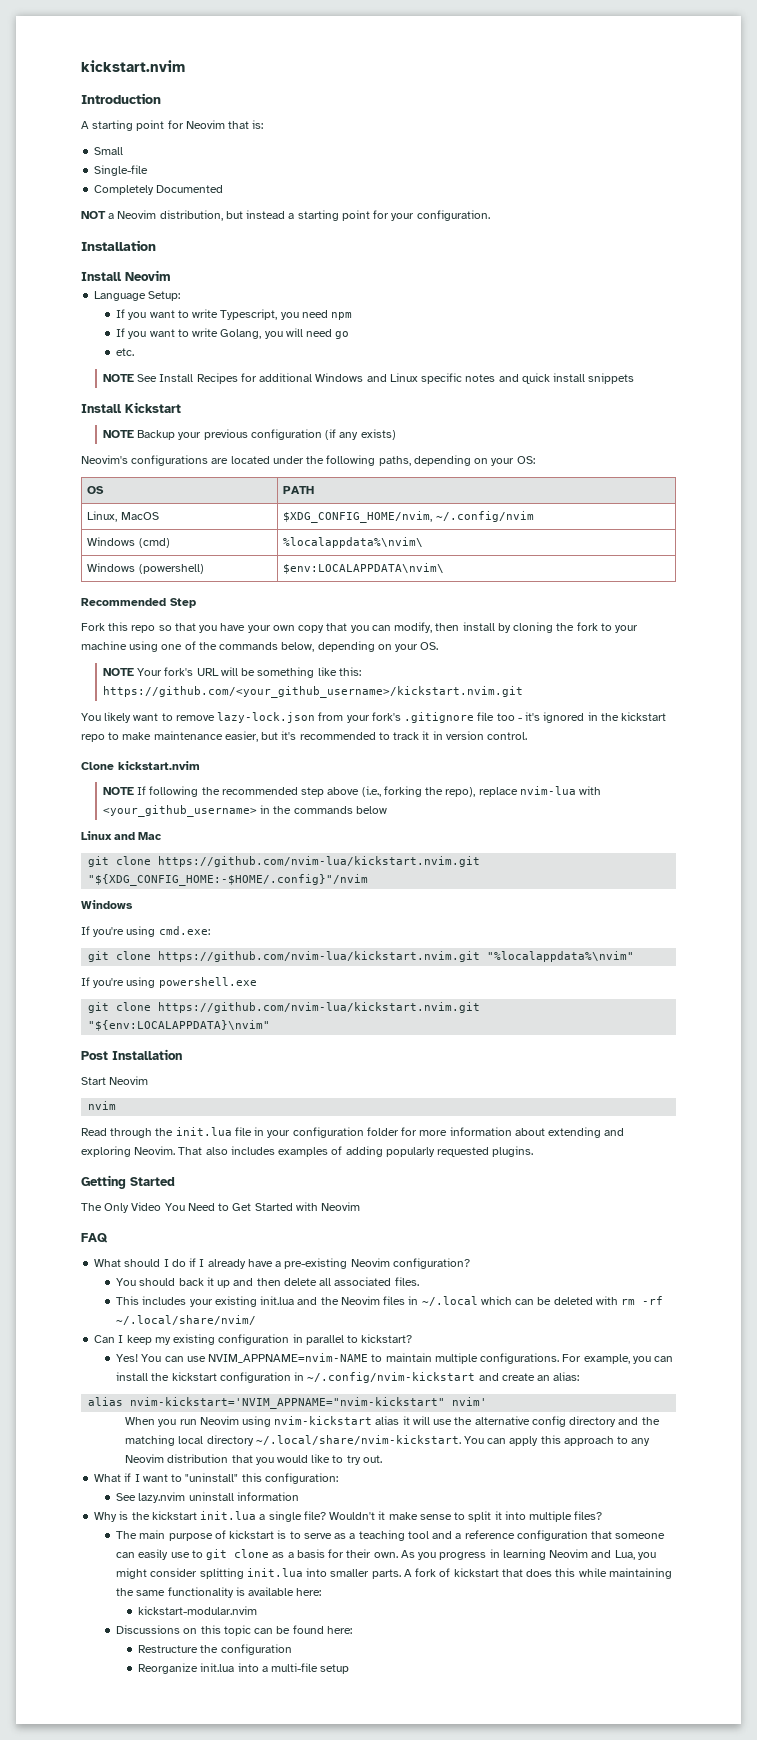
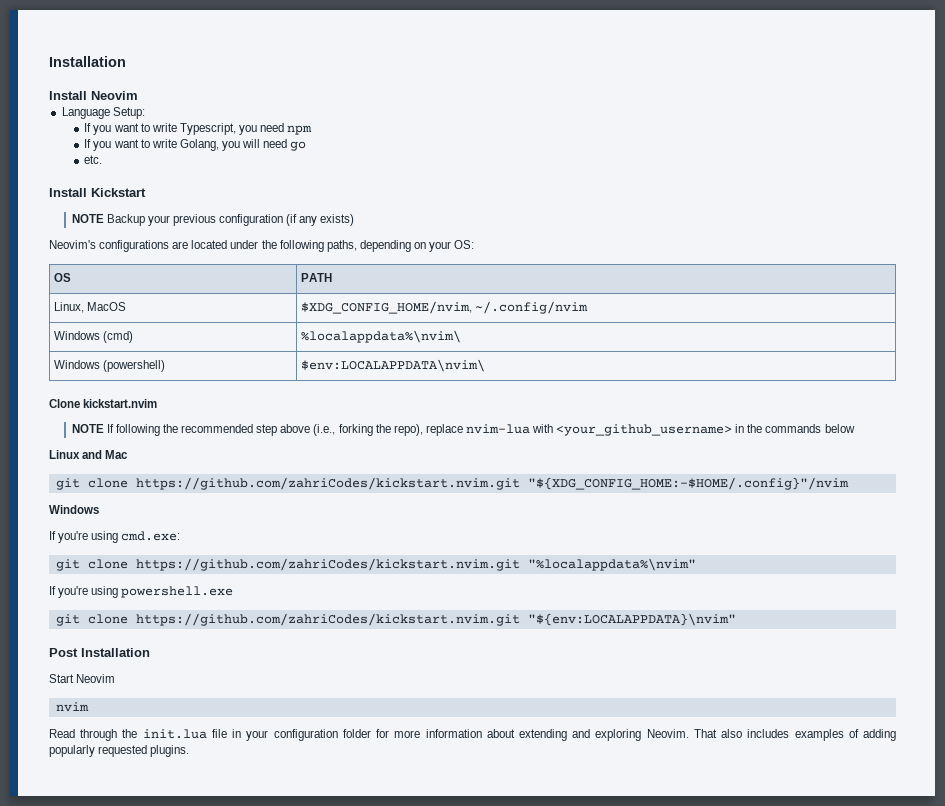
[81,60,185,72] [81,93,161,104] [81,120,264,131] [94,147,124,155] [94,165,149,176] [94,185,224,195] [81,210,490,221] kickstart.nvim // Introduction // A starting point for Neovim that is: // Small // Single-file // Completely Documented // NOT a Neovim distribution, but instead a starting point for your configuration. // -> (49, 61) none
[103,373,635,384] // NOTE See Install Recipes for additional Windows and Linux specific notes and quick install snippets -> (103, 159) none
[81,598,196,608] [81,622,639,633] [81,641,439,652] [103,667,361,678] [103,686,524,698] [81,712,667,723] [81,731,528,742] // Recommended Step // Fork this repo so that you have your own copy that you can modify, then install by cloning the fork to your machine using one of the commands below, depending on your OS. // NOTE Your fork's URL will be something like this: https://github.com/<your_github_username>/kickstart.nvim.git // You likely want to remove lazy-lock.json from your fork's .gitignore file too - it's ignored in the kickstart repo to make maintenance easier, but it's recommended to track it in version control. -> (486, 365) none
[158,856,481,867] https://github.com/nvim-lua/kickstart.nvim.git -> [135,477,520,490] https://github.com/zahriCodes/kickstart.nvim.git
[158,951,481,962] https://github.com/nvim-lua/kickstart.nvim.git -> [135,558,520,571] https://github.com/zahriCodes/kickstart.nvim.git
[158,1002,481,1013] https://github.com/nvim-lua/kickstart.nvim.git -> [135,613,520,626] https://github.com/zahriCodes/kickstart.nvim.git
[81,1175,175,1189] [81,1202,361,1213] [81,1233,108,1243] [94,1258,470,1269] [116,1277,419,1288] [116,1296,664,1307] [116,1315,257,1325] [94,1334,413,1345] [116,1353,674,1364] [116,1372,580,1383] [88,1397,488,1409] [125,1416,660,1427] [125,1435,651,1446] [125,1454,382,1465] [94,1473,338,1484] [116,1492,299,1503] [94,1511,603,1522] [116,1530,666,1541] [116,1549,656,1560] [116,1568,672,1579] [116,1587,322,1598] [138,1606,258,1615] [116,1625,352,1636] [138,1644,292,1655] [138,1663,350,1674] // Getting Started // The Only Video You Need to Get Started with Neovim // FAQ // What should I do if I already have a pre-existing Neovim configuration? // You should back it up and then delete all associated files. // This includes your existing init.lua and the Neovim files in ~/.local which can be deleted with rm -rf ~/.local/share/nvim/ // Can I keep my existing configuration in parallel to kickstart? // Yes! You can use NVIM_APPNAME=nvim-NAME to maintain multiple configurations. For example, you can install the kickstart configuration in ~/.config/nvim-kickstart and create an alias: // alias nvim-kickstart='NVIM_APPNAME="nvim-kickstart" nvim' // When you run Neovim using nvim-kickstart alias it will use the alternative config directory and the matching local directory ~/.local/share/nvim-kickstart. You can apply this approach to any Neovim distribution that you would like to try out. // What if I want to "uninstall" this configuration: // See lazy.nvim uninstall information // Why is the kickstart init.lua a single file? Wouldn't it make sense to split it into multiple files? // The main purpose of kickstart is to serve as a teaching tool and a reference configuration that someone can easily use to git clone as a basis for their own. As you progress in learning Neovim and Lua, you might consider splitting init.lua into smaller parts. A fork of kickstart that does this while maintaining the same functionality is available here: // kickstart-modular.nvim // Discussions on this topic can be found here: // Restructure the configuration // Reorganize init.lua into a multi-file setup -> (190, 751) none

